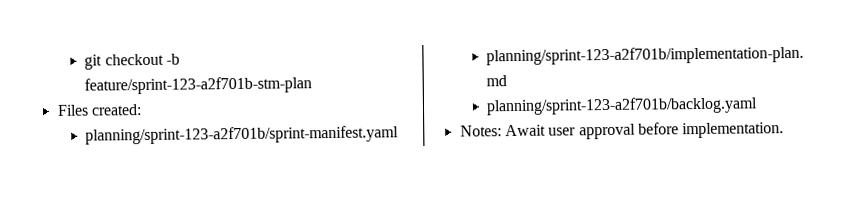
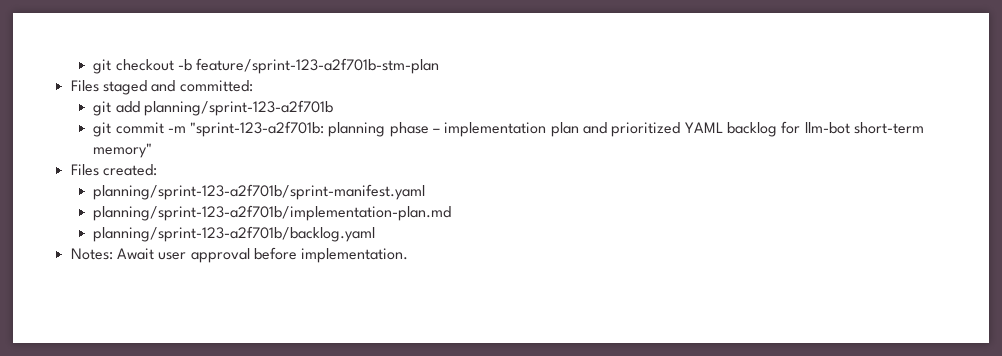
(313, 85) none -> [70,80,253,95] [93,100,333,116] [93,121,925,137] [93,143,153,158] // Files staged and committed: // git add planning/sprint-123-a2f701b // git commit -m "sprint-123-a2f701b: planning phase – implementation plan and prioritized YAML backlog for llm-bot short-term memory"

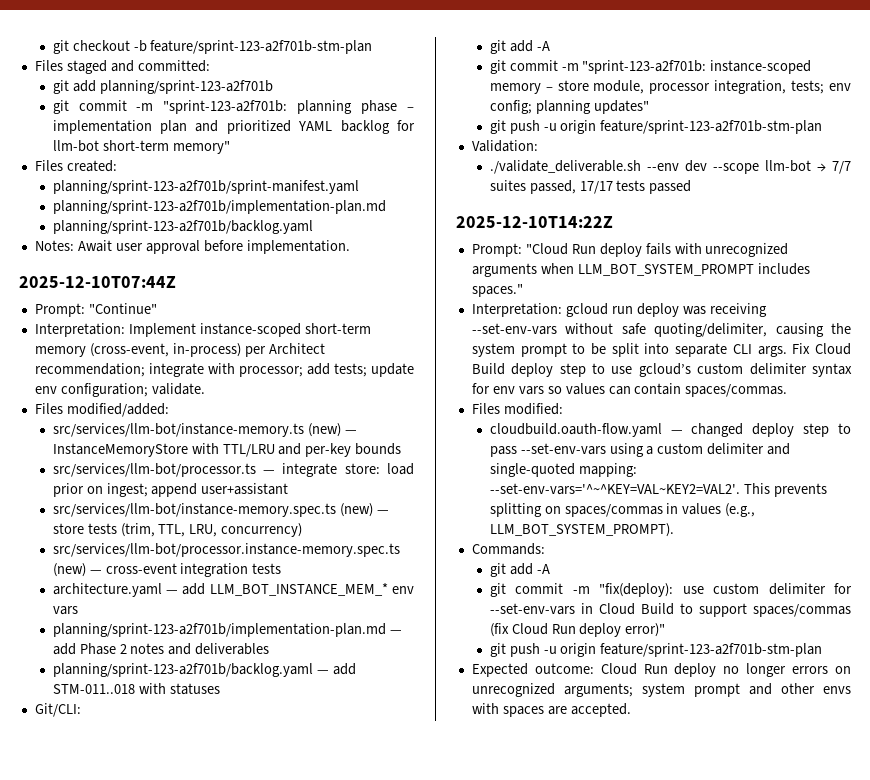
(409, 255) none -> [19,276,176,288] [34,303,157,317] [34,323,371,337] [34,343,325,357] [34,363,414,377] [34,383,205,397] [34,403,169,417] [52,423,357,437] [52,443,402,457] [52,463,414,477] [52,483,289,497] [52,503,389,517] [52,523,303,537] [52,543,400,557] [52,563,282,577] [52,583,415,597] [52,606,78,615] [52,623,402,637] [52,643,270,655] [52,663,356,677] [52,683,220,695] [34,703,81,717] [489,40,550,54] [489,60,812,74] [489,80,851,94] [489,100,649,114] [489,120,823,134] [471,140,538,152] [489,160,851,174] [489,180,692,194] [456,216,613,228] [471,243,789,257] [471,263,810,277] [471,284,523,297] [471,303,767,317] [471,323,851,337] [471,343,851,357] [471,363,852,377] [471,383,788,397] [471,403,563,415] [489,423,851,437] [489,443,791,457] [489,463,637,477] [489,483,827,497] [489,503,756,517] [489,523,674,537] [471,543,545,555] [489,563,550,577] [489,583,852,597] [489,603,851,617] [489,623,666,637] [489,643,823,657] [471,663,852,677] [471,683,851,697] [471,703,631,717] // 2025-12-10T07:44Z // Prompt: "Continue" // Interpretation: Implement instance-scoped short-term memory (cross-event, in-process) per Architect recommendation; integrate with processor; add tests; update env configuration; validate. // Files modified/added: // src/services/llm-bot/instance-memory.ts (new) — InstanceMemoryStore with TTL/LRU and per-key bounds // src/services/llm-bot/processor.ts — integrate store: load prior on ingest; append user+assistant // src/services/llm-bot/instance-memory.spec.ts (new) — store tests (trim, TTL, LRU, concurrency) // src/services/llm-bot/processor.instance-memory.spec.ts (new) — cross-event integration tests // architecture.yaml — add LLM_BOT_INSTANCE_MEM_* env vars // planning/sprint-123-a2f701b/implementation-plan.md — add Phase 2 notes and deliverables // planning/sprint-123-a2f701b/backlog.yaml — add STM-011..018 with statuses // Git/CLI: // git add -A // git commit -m "sprint-123-a2f701b: instance-scoped memory – store module, processor integration, tests; env config; planning updates" // git push -u origin feature/sprint-123-a2f701b-stm-plan // Validation: // ./validate_deliverable.sh --env dev --scope llm-bot → 7/7 suites passed, 17/17 tests passed // 2025-12-10T14:22Z // Prompt: "Cloud Run deploy fails with unrecognized arguments when LLM_BOT_SYSTEM_PROMPT includes spaces." // Interpretation: gcloud run deploy was receiving --set-env-vars without safe quoting/delimiter, causing the system prompt to be split into separate CLI args. Fix Cloud Build deploy step to use gcloud’s custom delimiter syntax for env vars so values can contain spaces/commas. // Files modified: // cloudbuild.oauth-flow.yaml — changed deploy step to pass --set-env-vars using a custom delimiter and single-quoted mapping: --set-env-vars='^~^KEY=VAL~KEY2=VAL2'. This prevents splitting on spaces/commas in values (e.g., LLM_BOT_SYSTEM_PROMPT). // Commands: // git add -A // git commit -m "fix(deploy): use custom delimiter for --set-env-vars in Cloud Build to support spaces/commas (fix Cloud Run deploy error)" // git push -u origin feature/sprint-123-a2f701b-stm-plan // Expected outcome: Cloud Run deploy no longer errors on unrecognized arguments; system prompt and other envs with spaces are accepted.

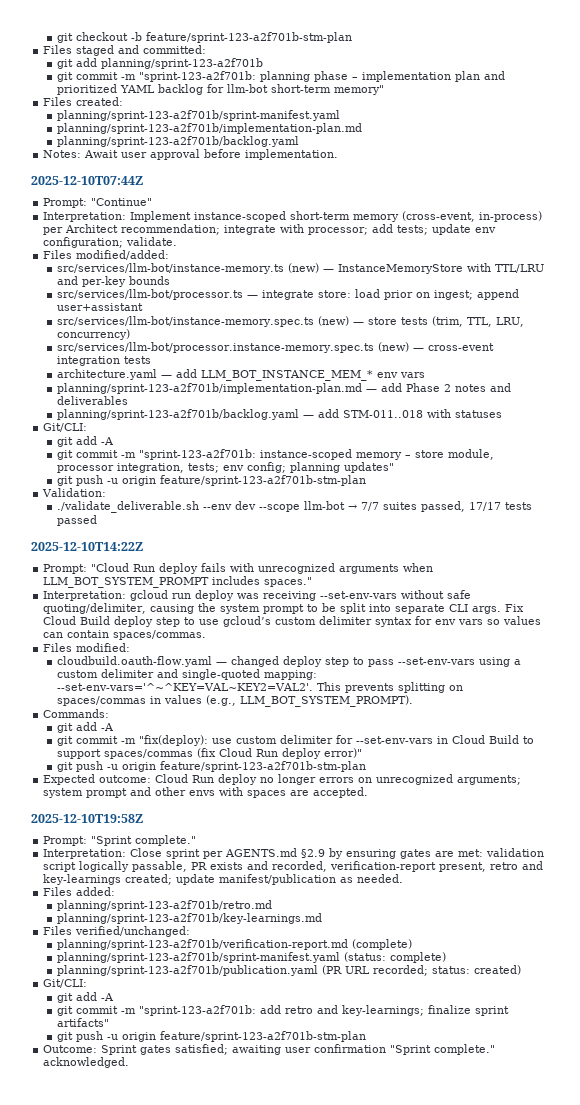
(631, 710) none -> [31,814,143,823] [43,835,197,846] [43,848,545,859] [43,861,544,872] [43,874,404,885] [43,887,116,896] [56,900,272,911] [56,913,322,924] [43,926,191,937] [56,939,412,950] [56,952,446,963] [56,965,521,976] [43,979,88,988] [56,992,114,1003] [56,1005,509,1016] [56,1018,109,1027] [56,1031,366,1042] [43,1044,496,1055] [43,1057,130,1068] // 2025-12-10T19:58Z // Prompt: "Sprint complete." // Interpretation: Close sprint per AGENTS.md §2.9 by ensuring gates are met: validation script logically passable, PR exists and recorded, verification-report present, retro and key-learnings created; update manifest/publication as needed. // Files added: // planning/sprint-123-a2f701b/retro.md // planning/sprint-123-a2f701b/key-learnings.md // Files verified/unchanged: // planning/sprint-123-a2f701b/verification-report.md (complete) // planning/sprint-123-a2f701b/sprint-manifest.yaml (status: complete) // planning/sprint-123-a2f701b/publication.yaml (PR URL recorded; status: created) // Git/CLI: // git add -A // git commit -m "sprint-123-a2f701b: add retro and key-learnings; finalize sprint artifacts" // git push -u origin feature/sprint-123-a2f701b-stm-plan // Outcome: Sprint gates satisfied; awaiting user confirmation "Sprint complete." acknowledged.

